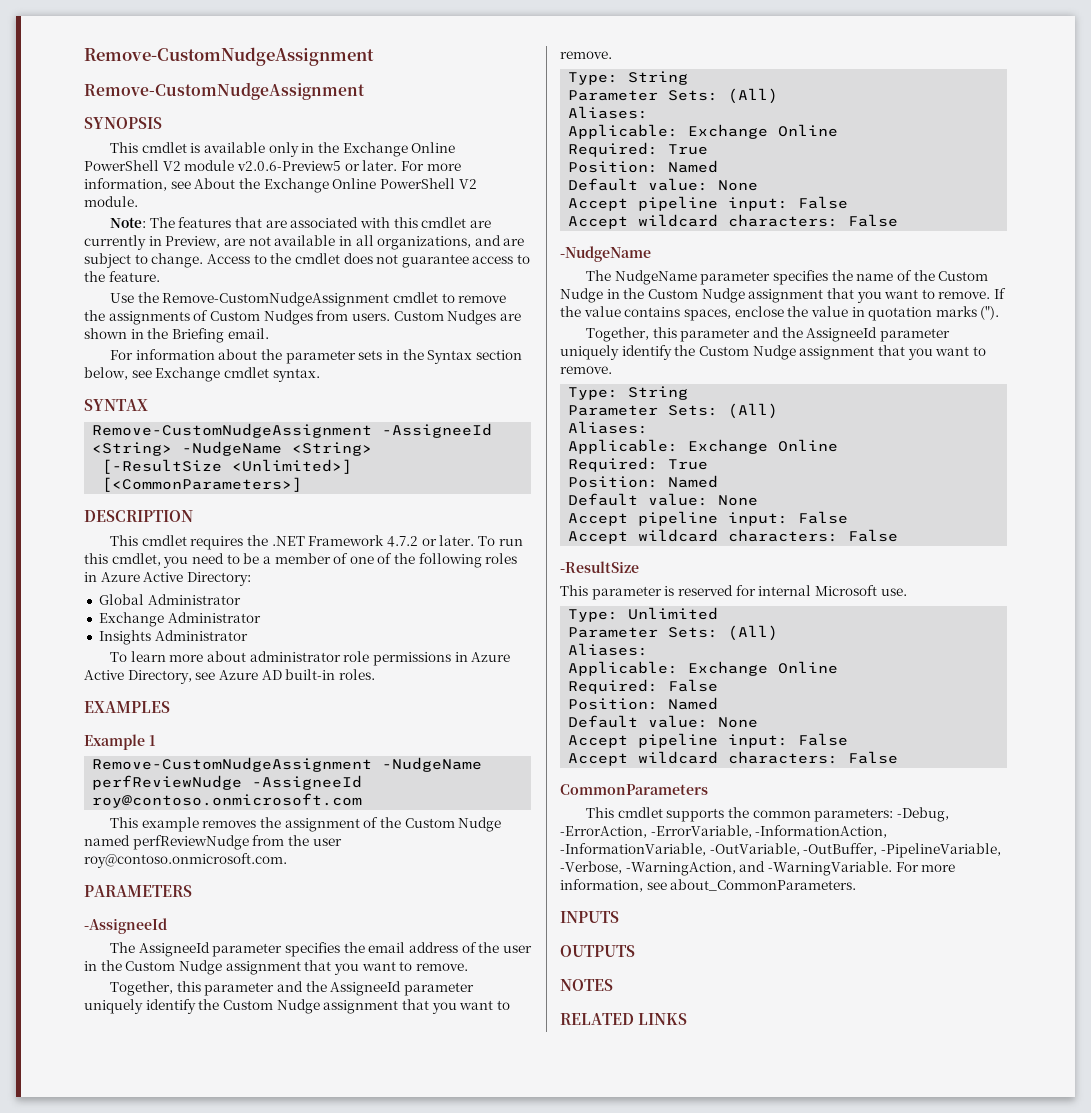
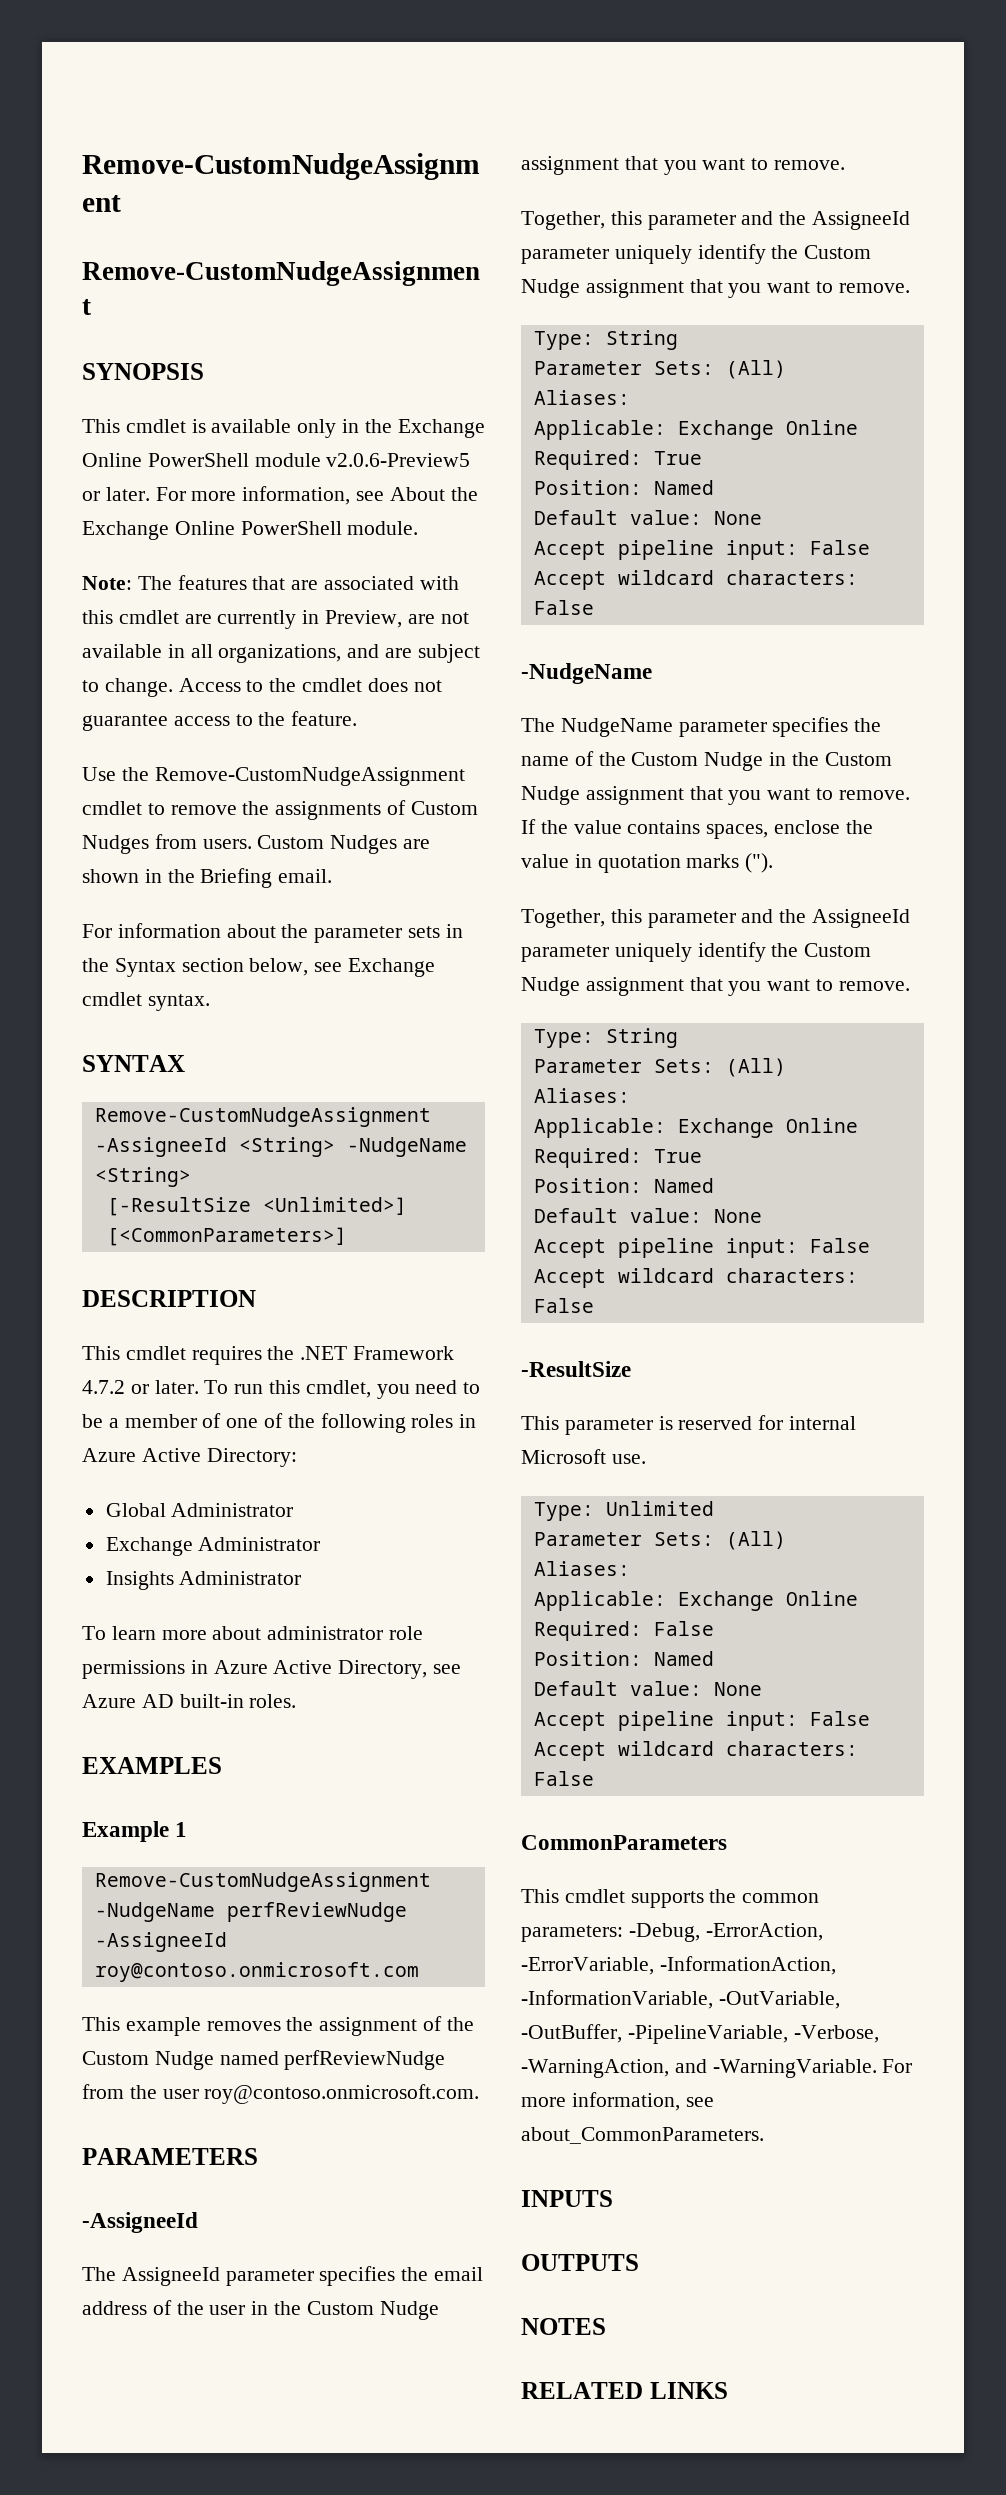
[162,161,181,171] V2 -> (249, 460) none
[458,179,477,189] V2 -> (342, 528) none

